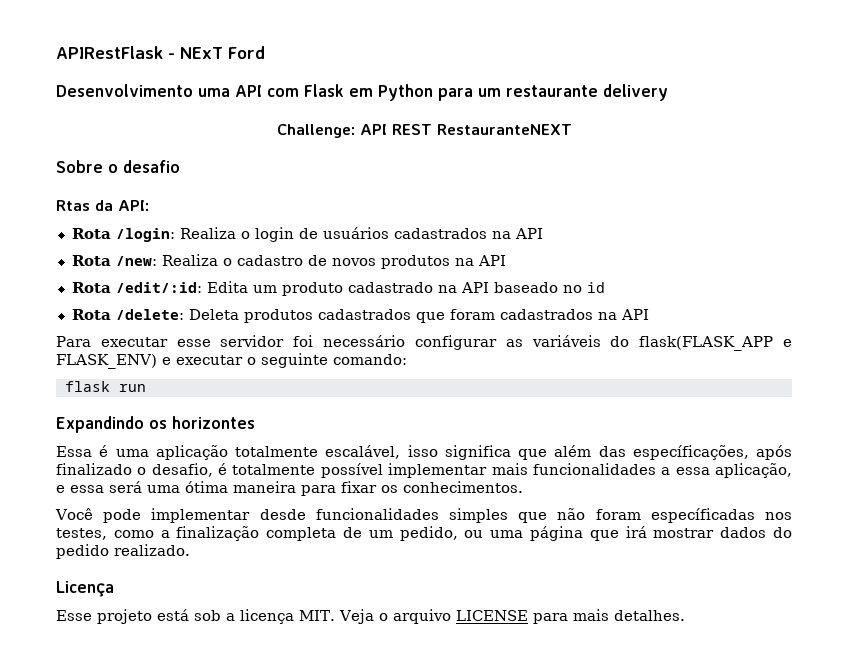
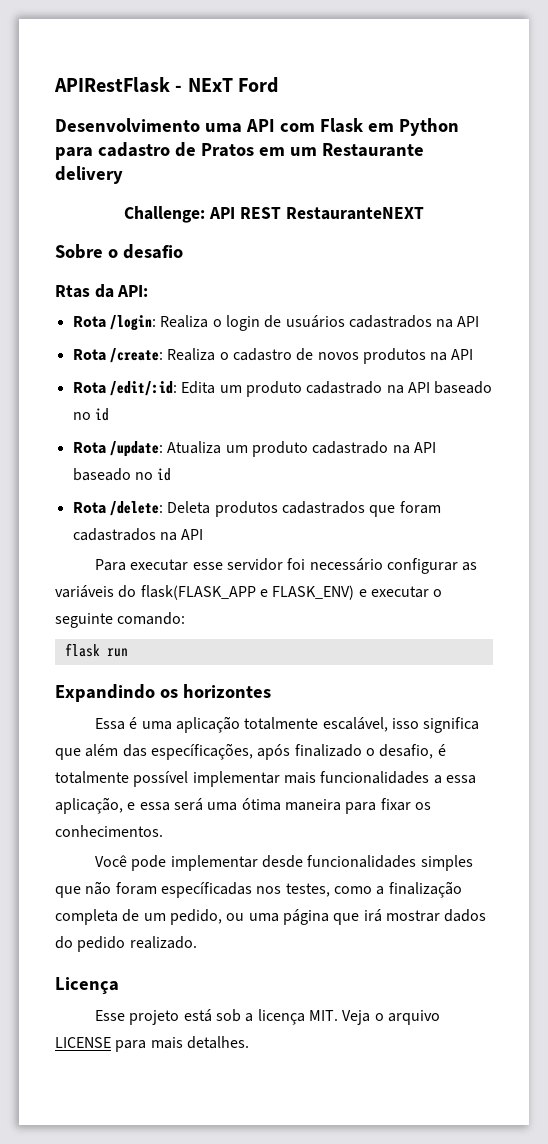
[478,85,598,97] um restaurante -> [97,142,424,157] cadastro de Pratos em um Restaurante
[115,256,157,266] /new: -> [109,348,163,363] /create:
(605, 287) none -> [72,441,436,457] [72,468,172,481] // Rota /update: Atualiza um produto cadastrado na API baseado no id

